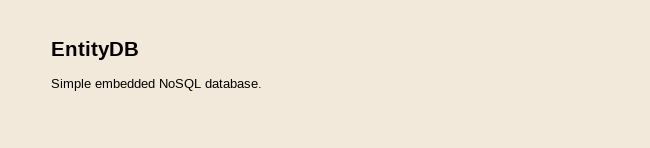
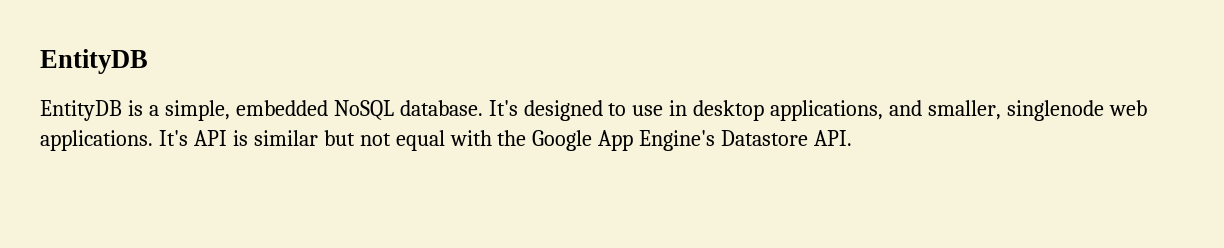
[51,79,262,91] Simple embedded NoSQL database. -> [40,100,1147,121] [40,130,853,151] EntityDB is a simple, embedded NoSQL database. It's designed to use in desktop applications, and smaller, singlenode web applications. It's API is similar but not equal with the Google App Engine's Datastore API.

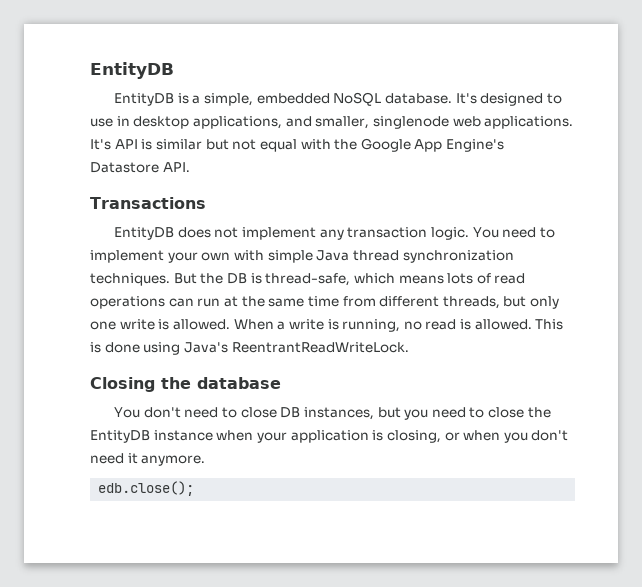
(853, 138) none -> [90,197,206,209] [114,227,555,240] [90,250,514,263] [90,273,526,286] [90,296,560,309] [90,319,564,332] [90,342,409,355] [90,377,281,392] [114,407,551,420] [90,430,569,443] [90,453,206,466] [98,481,195,496] // Transactions // EntityDB does not implement any transaction logic. You need to implement your own with simple Java thread synchronization techniques. But the DB is thread-safe, which means lots of read operations can run at the same time from different threads, but only one write is allowed. When a write is running, no read is allowed. This is done using Java's ReentrantReadWriteLock. // Closing the database // You don't need to close DB instances, but you need to close the EntityDB instance when your application is closing, or when you don't need it anymore. // edb.close();

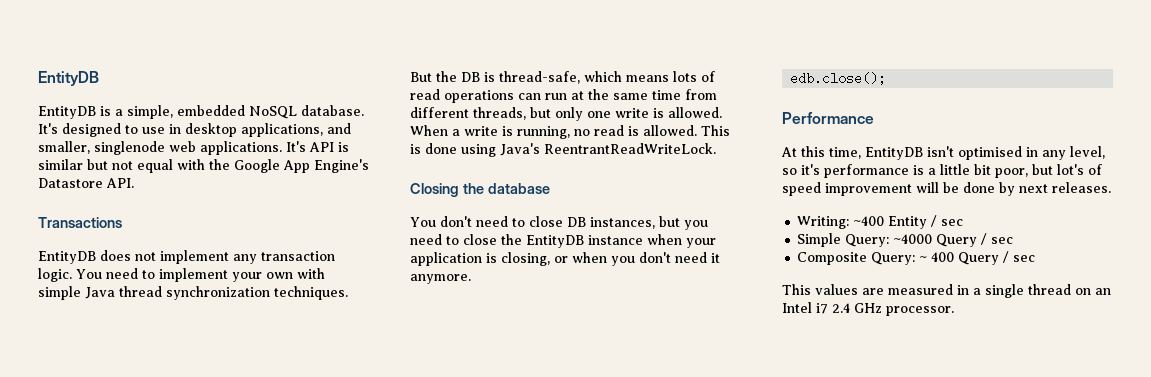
(195, 488) none -> [782,112,874,124] [781,146,1105,160] [782,164,1102,178] [782,182,1111,196] [797,215,964,229] [797,233,1014,247] [797,251,1036,265] [782,284,1111,298] [782,302,954,316] // Performance // At this time, EntityDB isn't optimised in any level, so it's performance is a little bit poor, but lot's of speed improvement will be done by next releases. // Writing: ~400 Entity / sec // Simple Query: ~4000 Query / sec // Composite Query: ~ 400 Query / sec // This values are measured in a single thread on an Intel i7 2.4 GHz processor.

